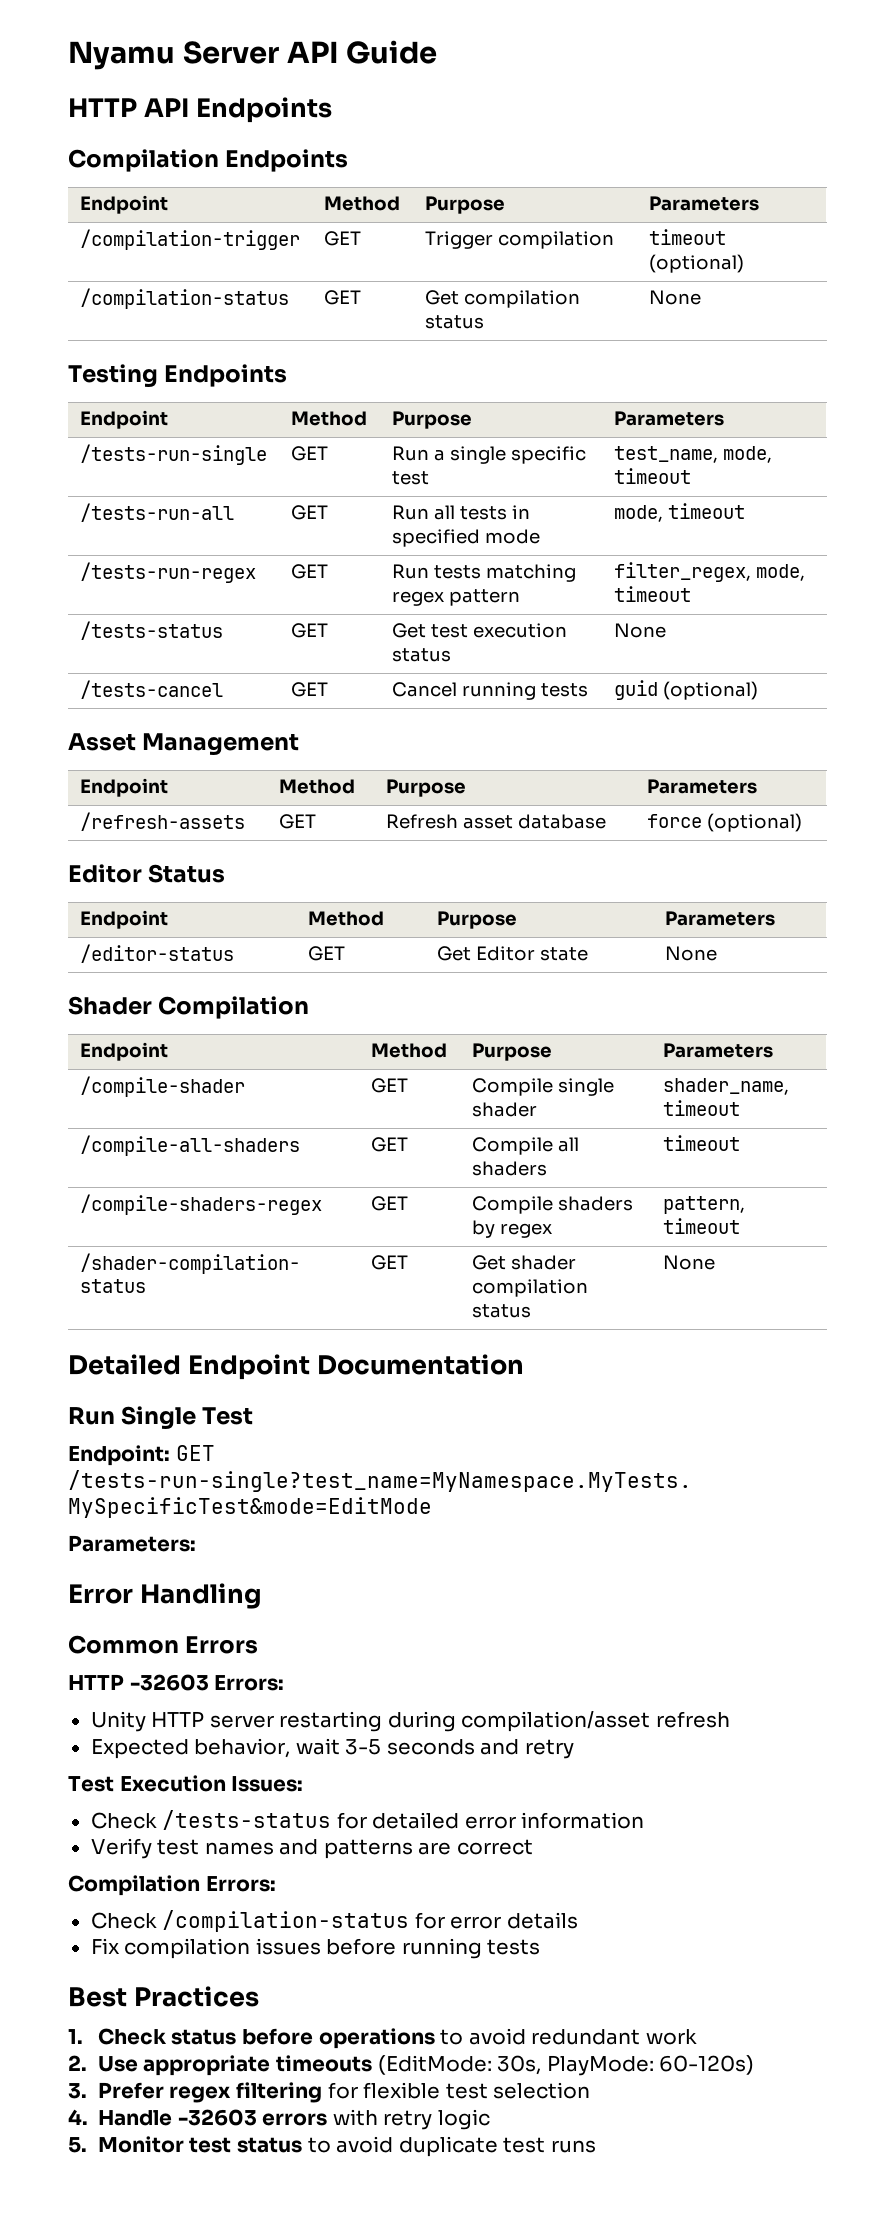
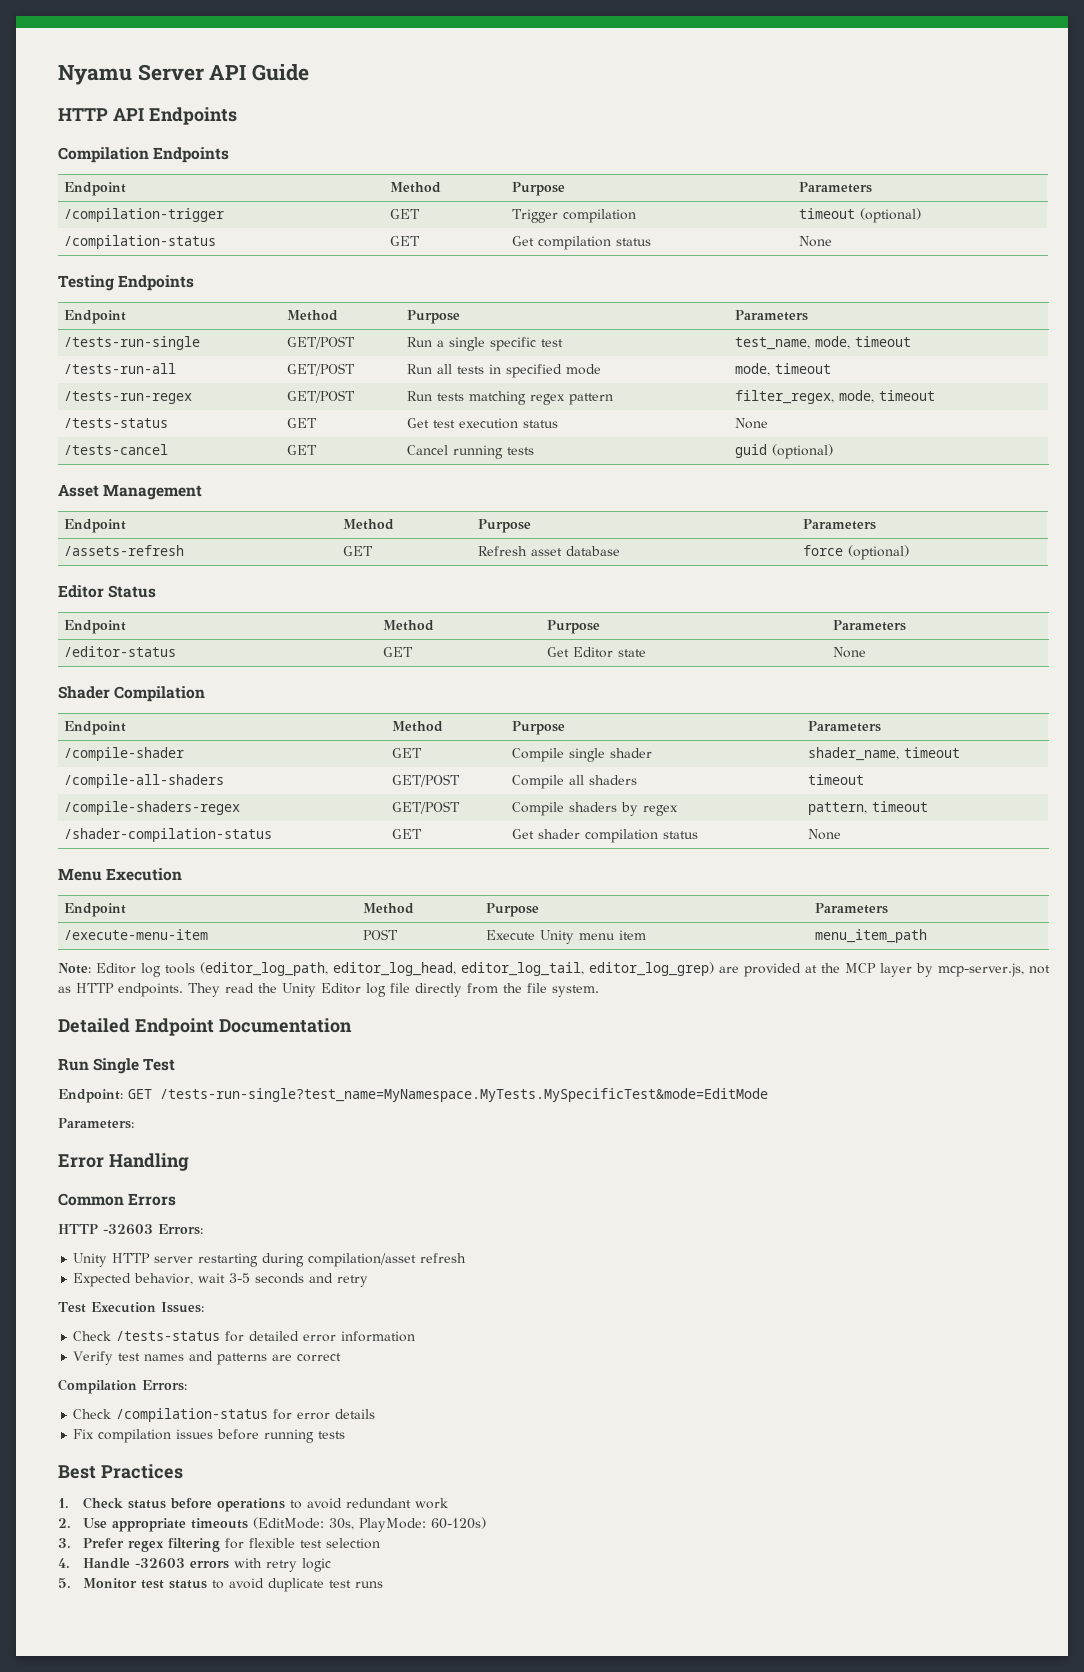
[290,446,328,461] GET -> [287,336,356,349] GET/POST
[290,505,328,520] GET -> [287,363,356,376] GET/POST
[290,564,328,579] GET -> [287,390,356,403] GET/POST
[79,812,245,831] /refresh-assets -> [64,545,185,556] /assets-refresh
[370,1137,408,1152] GET -> [392,774,461,787] GET/POST
[370,1196,408,1211] GET -> [392,801,461,814] GET/POST
(715, 1262) none -> [58,868,183,881] [64,903,127,917] [363,903,415,914] [486,903,540,917] [815,903,889,914] [64,929,209,940] [363,929,399,940] [486,930,647,944] [815,929,928,943] [58,962,1050,977] [58,983,599,997] // Menu Execution // Endpoint | Method | Purpose | Parameters // /execute-menu-item | POST | Execute Unity menu item | menu_item_path // Note: Editor log tools (editor_log_path, editor_log_head, editor_log_tail, editor_log_grep) are provided at the MCP layer by mcp-server.js, not as HTTP endpoints. They read the Unity Editor log file directly from the file system.

